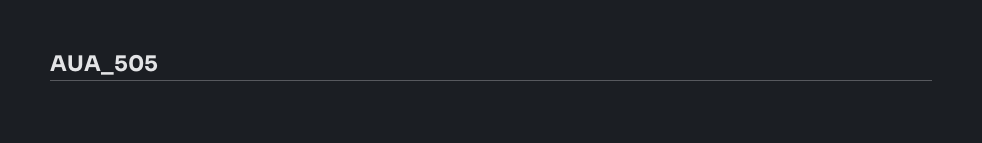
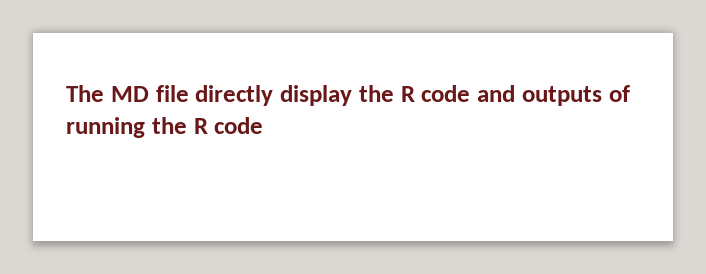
[50,54,158,75] AUA_505 -> [66,85,630,106] [66,117,264,138] The MD file directly display the R code and outputs of running the R code

